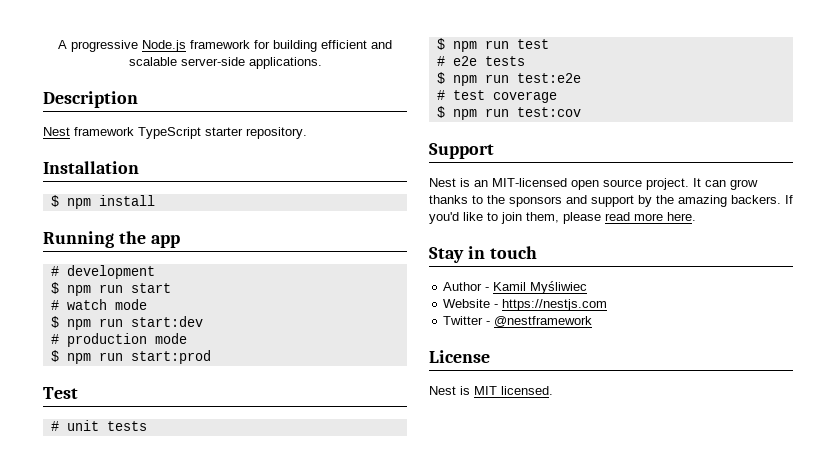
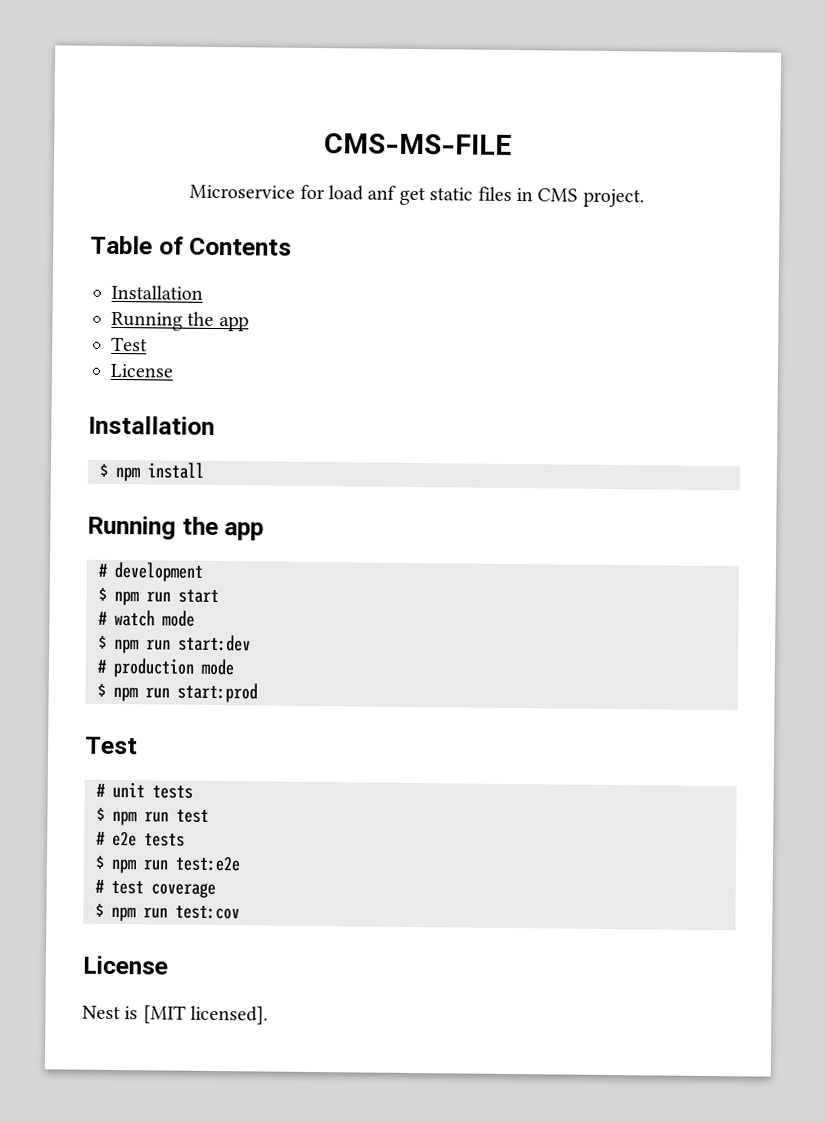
[58,40,392,52] [128,57,322,69] [43,91,138,108] [43,127,307,139] A progressive Node.js framework for building efficient and scalable server-side applications. // Description // Nest framework TypeScript starter repository. -> [323,133,512,155] [189,184,644,208] [90,235,293,256] [111,284,203,300] [111,311,249,332] [111,336,148,352] [110,363,173,378] CMS-MS-FILE // Microservice for load anf get static files in CMS project. // Table of Contents // Installation // Running the app // Test // License
[429,143,494,159] [429,178,758,190] [429,195,793,207] [429,212,696,224] [429,246,537,263] [443,281,588,294] [443,299,608,311] [443,316,593,327] // Support // Nest is an MIT-licensed open source project. It can grow thanks to the sponsors and support by the amazing backers. If you'd like to join them, please read more here. // Stay in touch // Author - Kamil Myśliwiec // Website - https://nestjs.com // Twitter - @nestframework -> (240, 912) none
[474,386,553,395] MIT licensed. -> [142,1005,269,1025] [MIT licensed].

